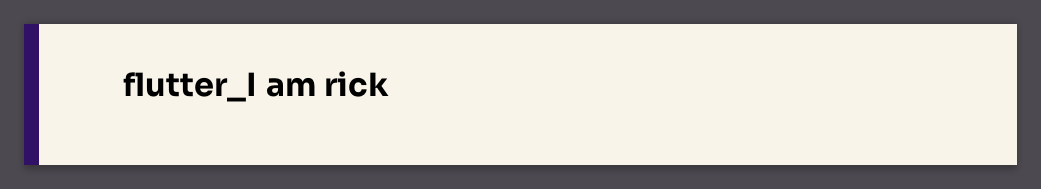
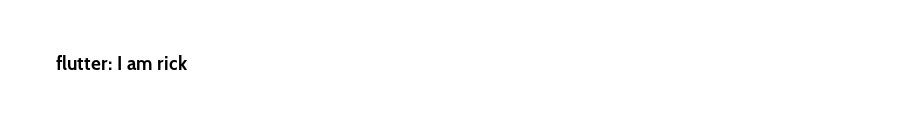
[123,72,257,102] flutter_I -> [56,55,123,70] flutter: I

